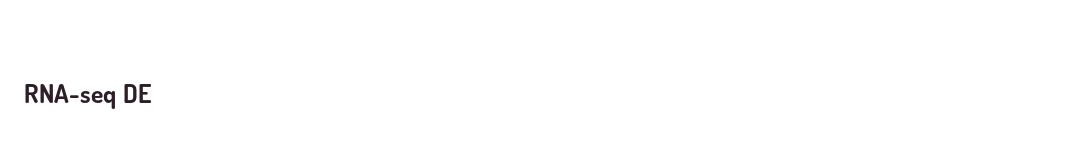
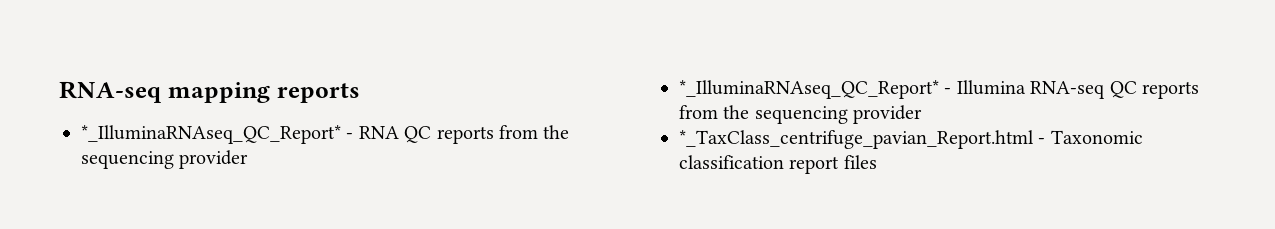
[24,84,152,109] RNA-seq DE -> [59,81,360,103] [81,125,570,144] [81,150,249,169] [679,80,1199,99] [679,105,923,124] [679,130,1143,149] [679,155,877,174] RNA-seq mapping reports // *_IlluminaRNAseq_QC_Report* - RNA QC reports from the sequencing provider // *_IlluminaRNAseq_QC_Report* - Illumina RNA-seq QC reports from the sequencing provider // *_TaxClass_centrifuge_pavian_Report.html - Taxonomic classification report files

